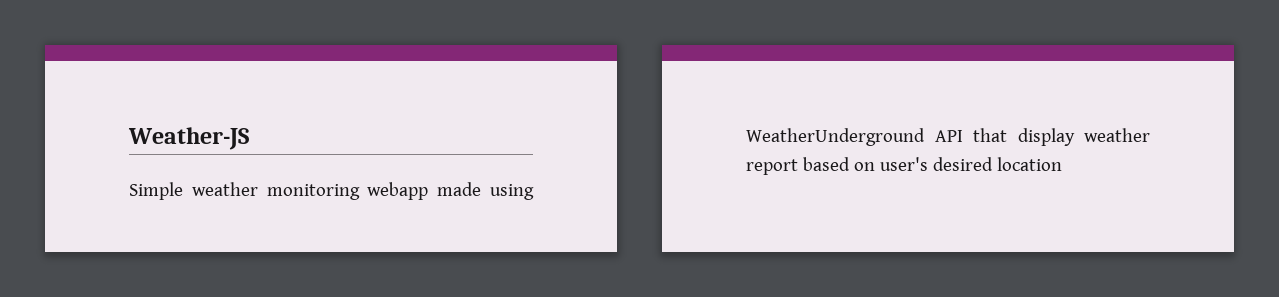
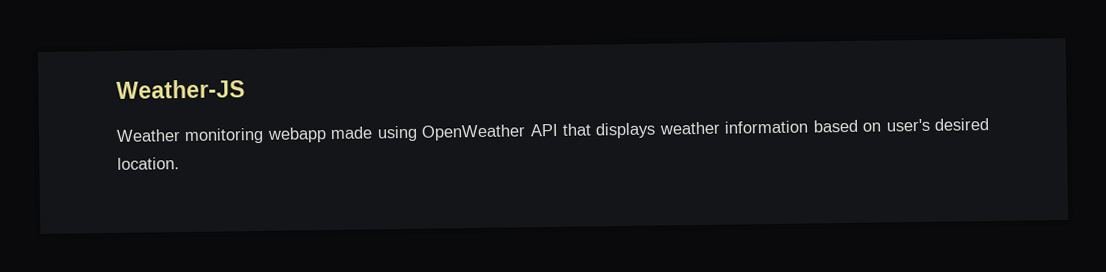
[129,182,258,200] Simple weather -> [116,129,181,142] Weather
[746,128,925,146] WeatherUnderground -> [421,124,527,141] OpenWeather
[1017,128,1150,146] [746,159,798,175] display weather report -> [595,120,809,139] displays weather information
[996,157,1062,171] location -> [117,157,180,170] location.

